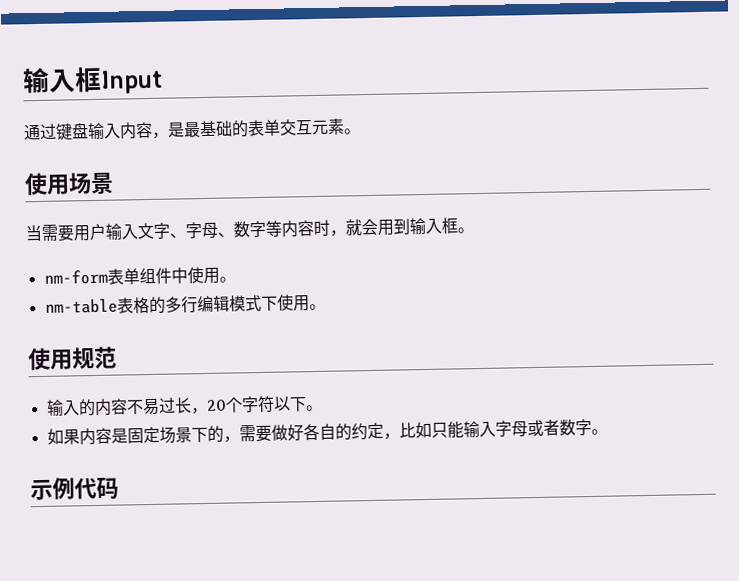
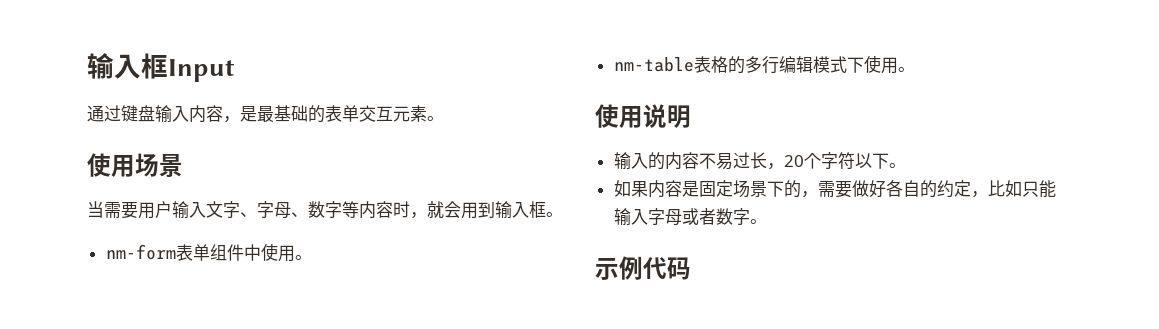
[71,346,117,370] 规范 -> [643,104,691,128] 说明

